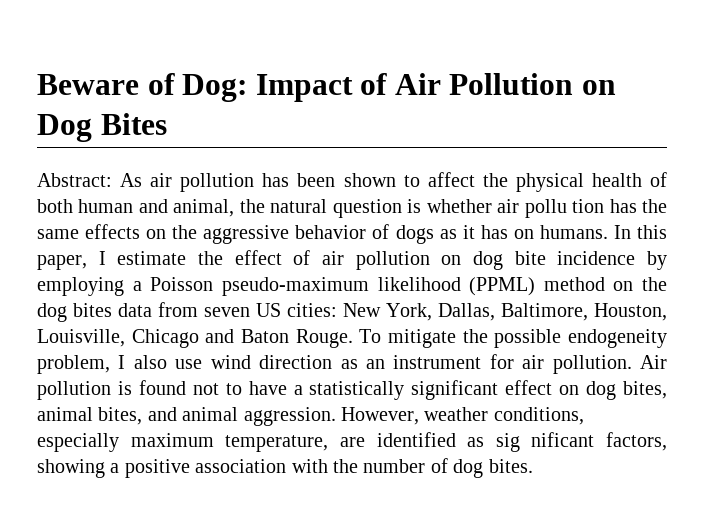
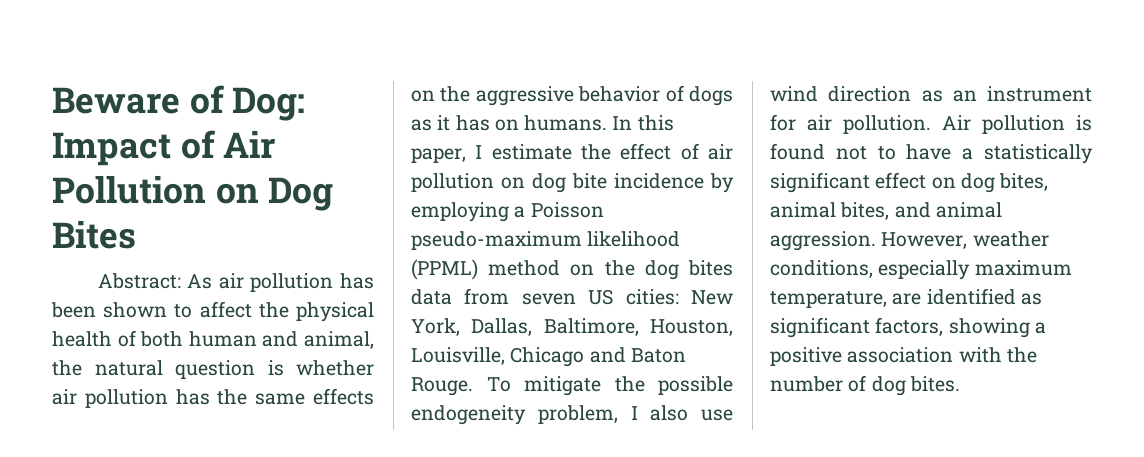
[524,199,605,218] pollu tion -> [84,389,168,408] pollution
[495,432,595,452] sig nificant -> [770,317,870,338] significant

